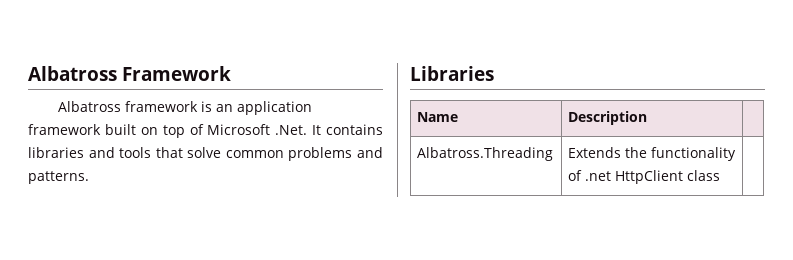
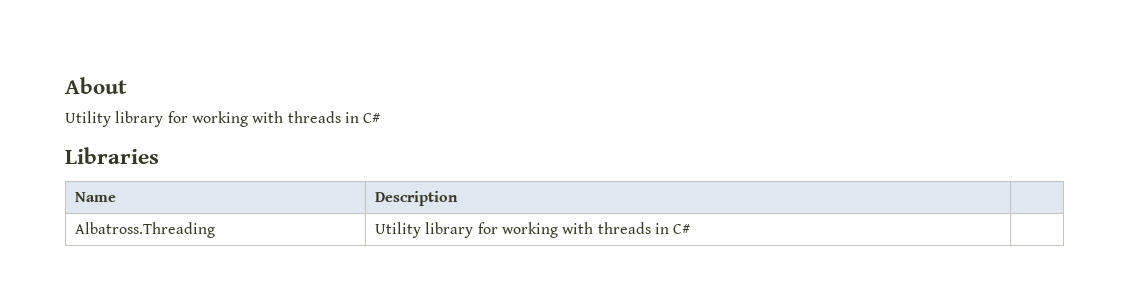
[28,66,232,81] [57,101,312,115] [28,124,383,138] [28,147,383,161] [28,171,89,184] [410,66,494,81] [417,112,459,122] [568,111,648,125] [417,147,554,161] [568,147,737,161] [568,170,721,184] Albatross Framework // Albatross framework is an application framework built on top of Microsoft .Net. It contains libraries and tools that solve common problems and patterns. // Libraries // Name | Description | // Albatross.Threading | Extends the functionality of .net HttpClient class -> [65,77,127,94] [65,111,381,127] [65,147,159,164] [75,192,117,202] [375,191,459,206] [75,222,216,238] [375,222,691,238] About // Utility library for working with threads in C# // Libraries // Name | Description | // Albatross.Threading | Utility library for working with threads in C#

